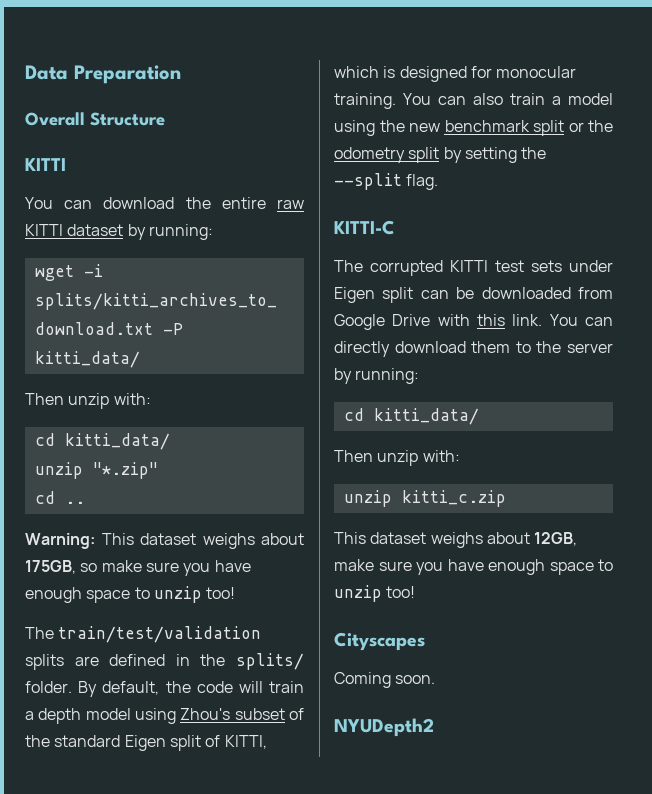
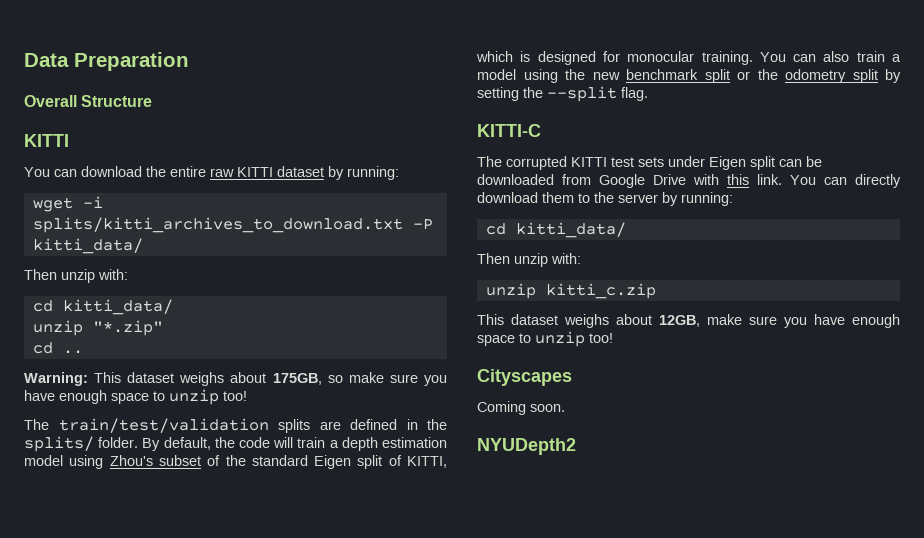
(82, 716) none -> [381,437,447,448] estimation

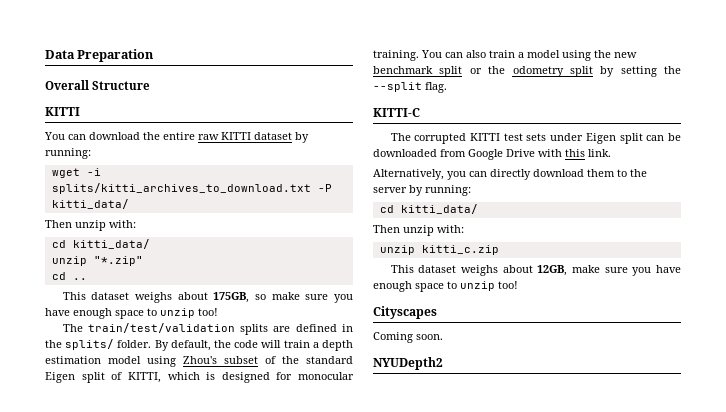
[24,372,88,386] Warning: -> (87, 279) none
[790,175,816,185] You -> [373,169,466,180] // Alternatively, you

